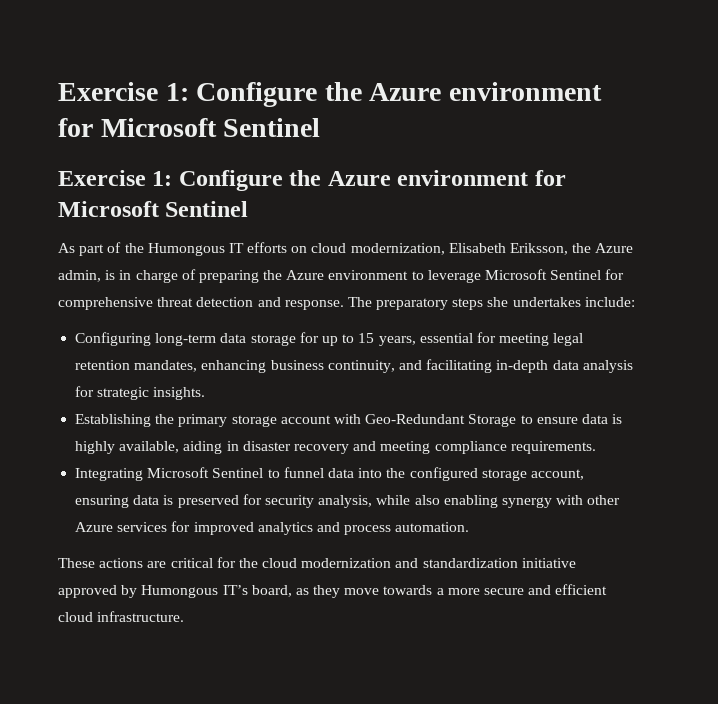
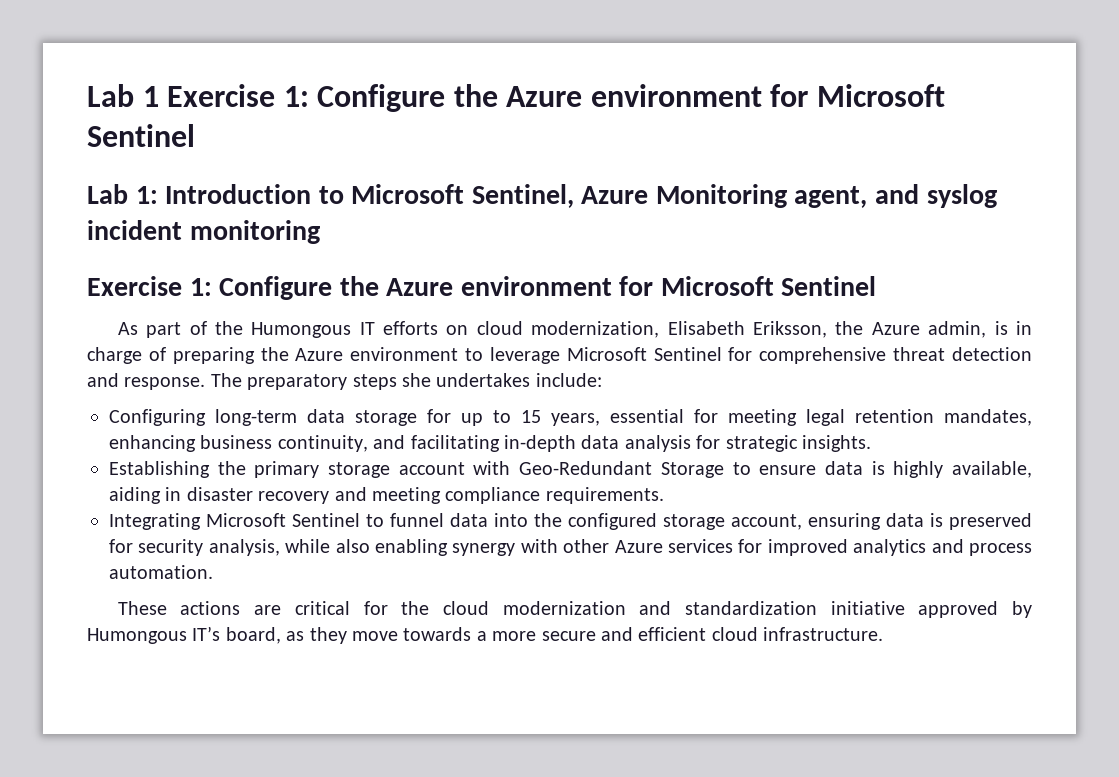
[58,82,602,107] [58,118,321,137] Exercise 1: Configure the Azure environment for Microsoft Sentinel -> [87,84,945,112] [87,124,195,147] [87,184,997,208] [87,220,320,244] Lab 1 Exercise 1: Configure the Azure environment for Microsoft Sentinel // Lab 1: Introduction to Microsoft Sentinel, Azure Monitoring agent, and syslog incident monitoring

